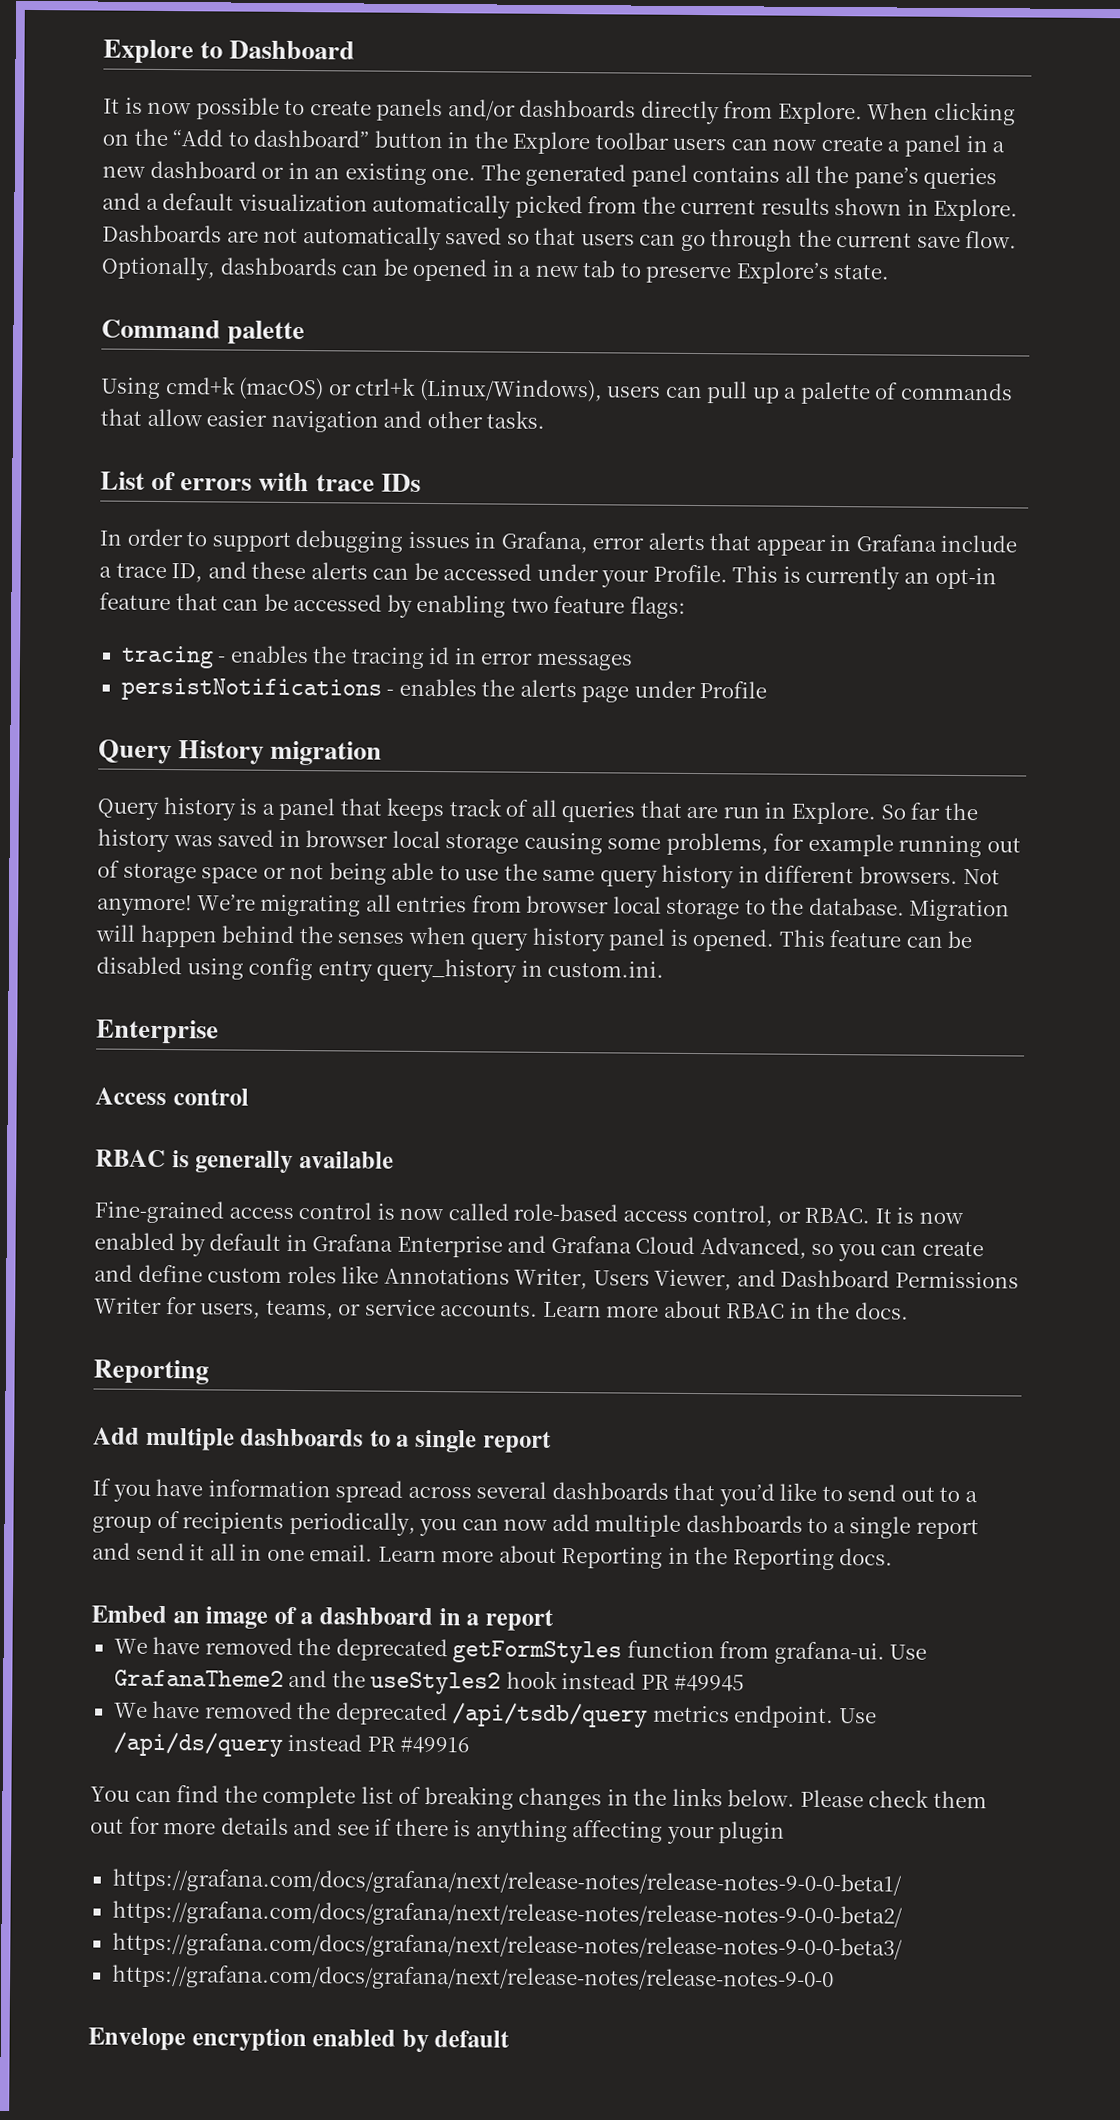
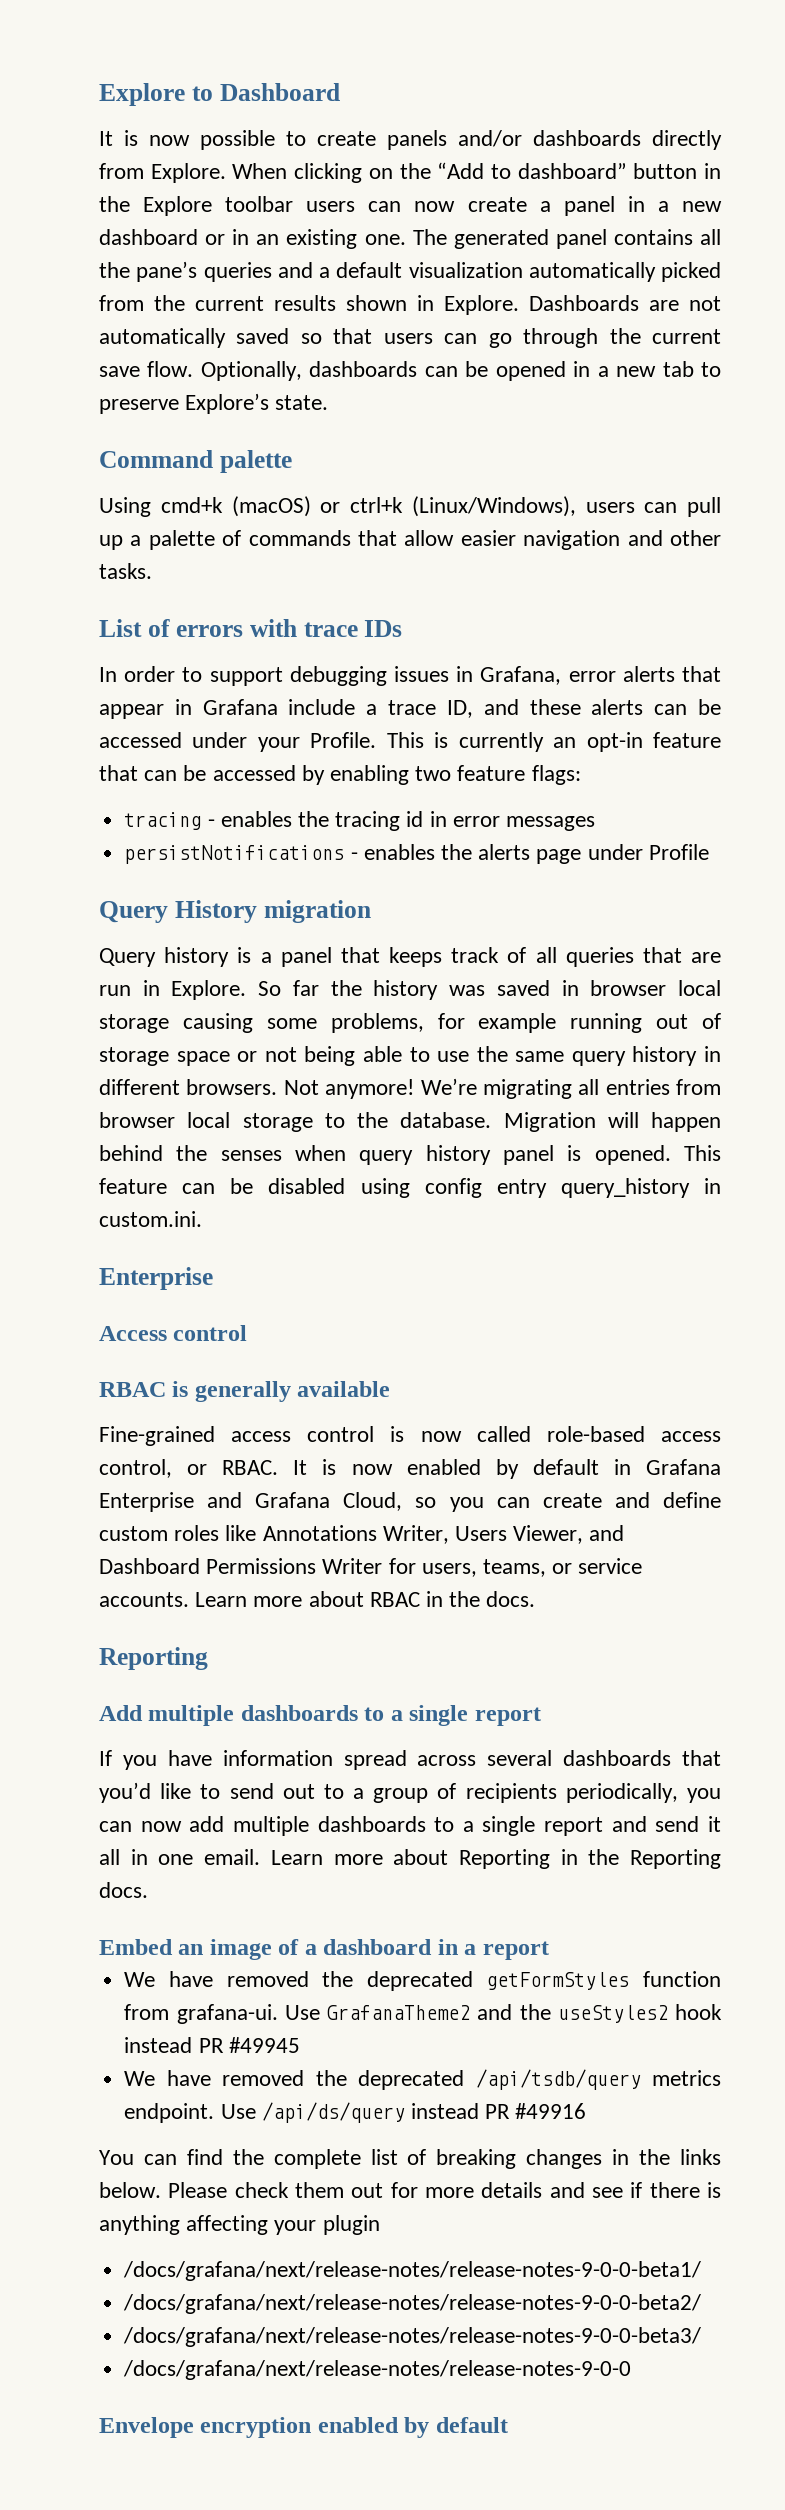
[635,1236,807,1259] Cloud Advanced, -> [343,1492,403,1511] Cloud,
[111,1868,902,1897] [111,1900,903,1929] [111,1932,903,1961] [111,1964,834,1993] https://grafana.com/docs/grafana/next/release-notes/release-notes-9-0-0-beta1/ // https://grafana.com/docs/grafana/next/release-notes/release-notes-9-0-0-beta2/ // https://grafana.com/docs/grafana/next/release-notes/release-notes-9-0-0-beta3/ // https://grafana.com/docs/grafana/next/release-notes/release-notes-9-0-0 -> [123,2261,702,2281] [123,2294,702,2314] [123,2327,702,2347] [123,2360,632,2380] /docs/grafana/next/release-notes/release-notes-9-0-0-beta1/ // /docs/grafana/next/release-notes/release-notes-9-0-0-beta2/ // /docs/grafana/next/release-notes/release-notes-9-0-0-beta3/ // /docs/grafana/next/release-notes/release-notes-9-0-0

